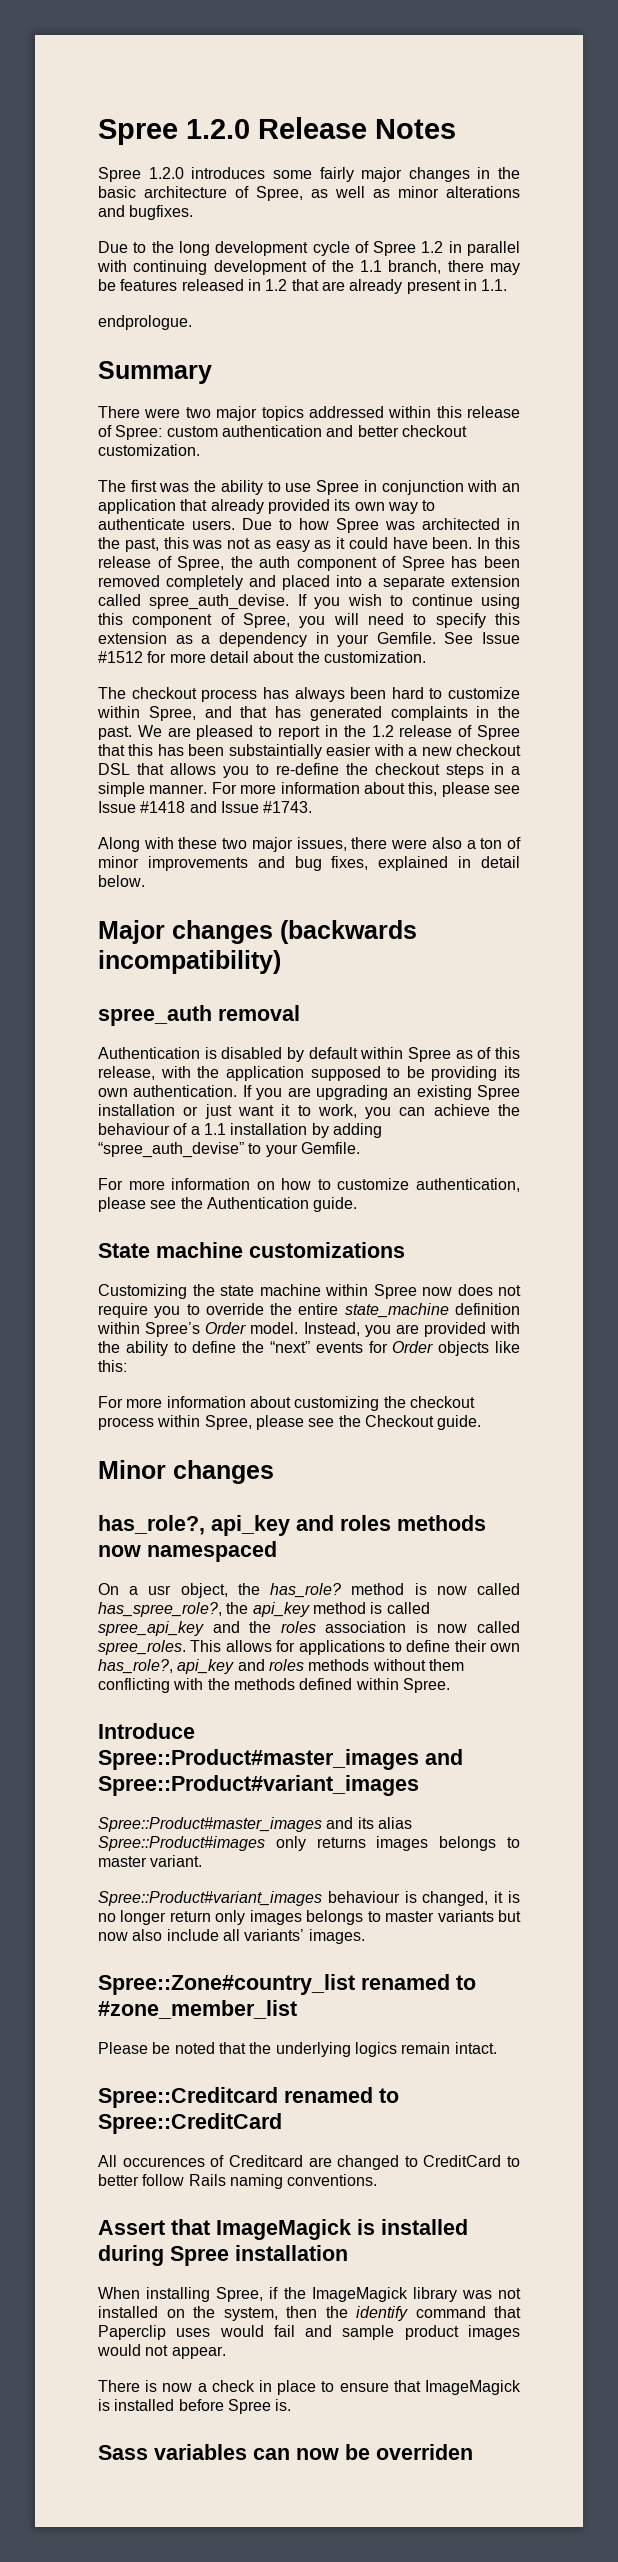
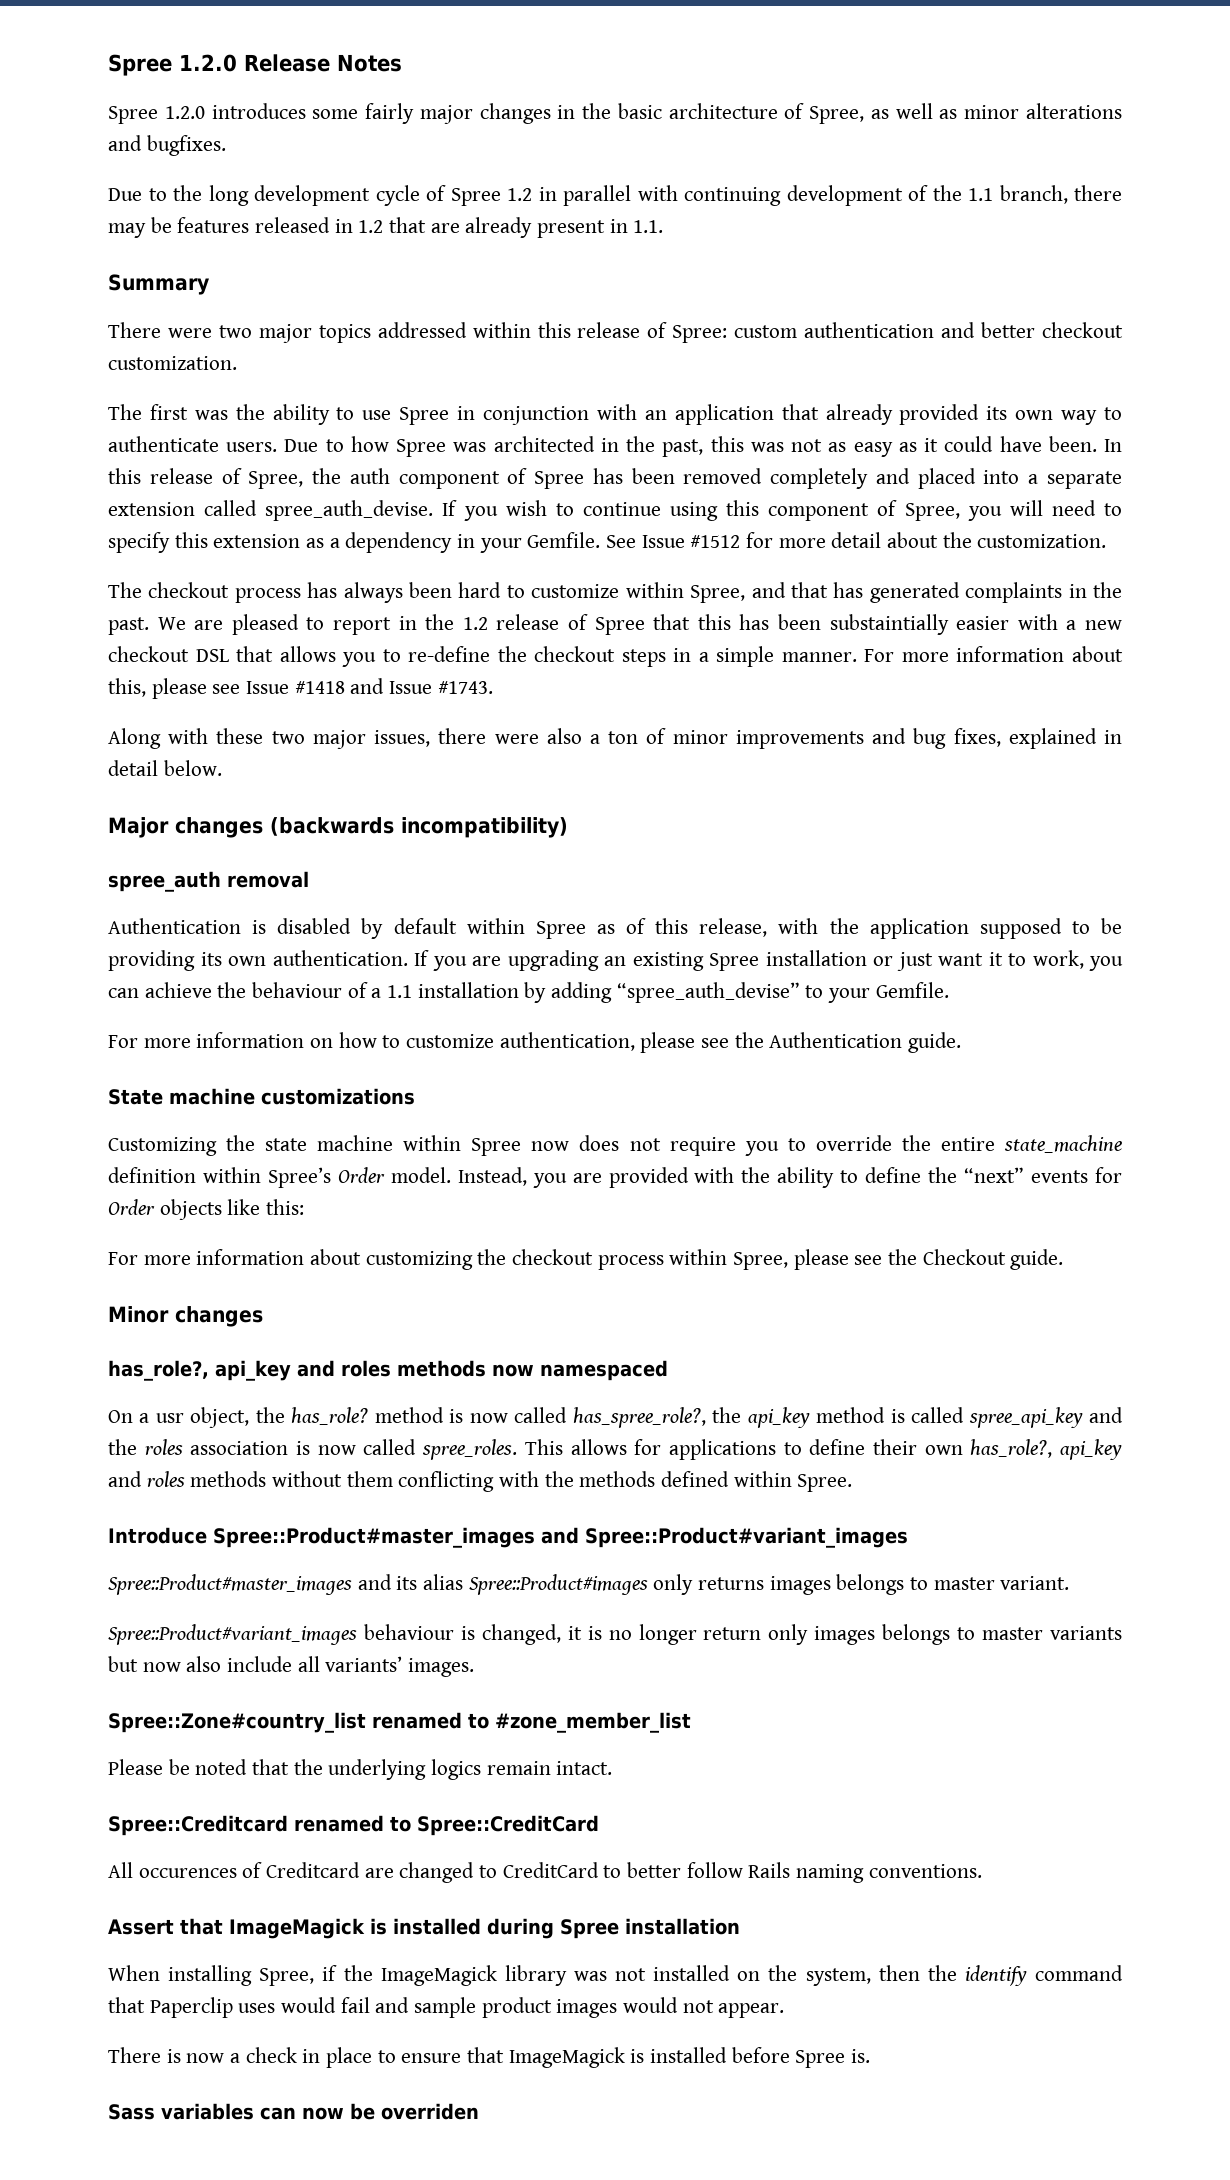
[98,315,192,330] // endprologue. -> (664, 226) none

